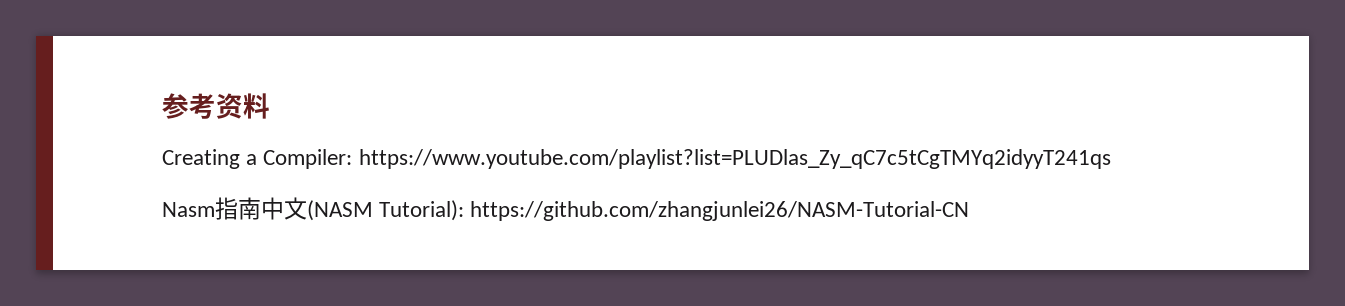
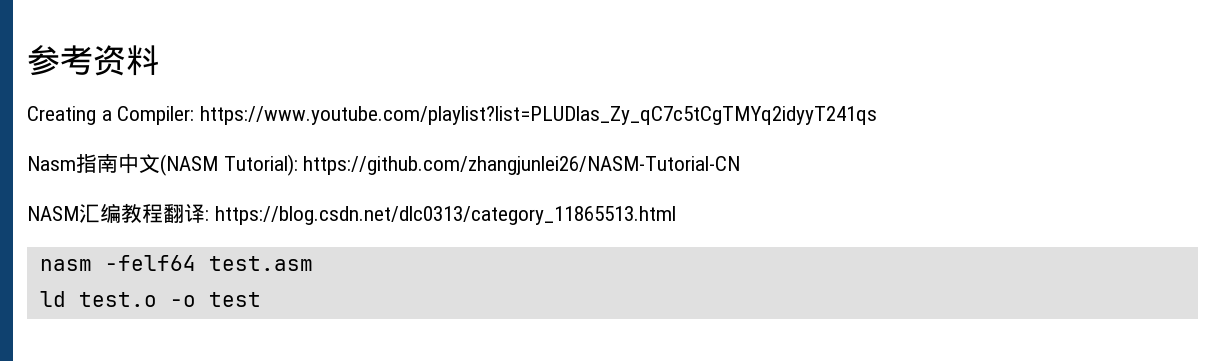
(970, 211) none -> [27,203,676,225] [39,255,313,271] [39,291,261,307] // NASM汇编教程翻译: https://blog.csdn.net/dlc0313/category_11865513.html // nasm -felf64 test.asm // ld test.o -o test

